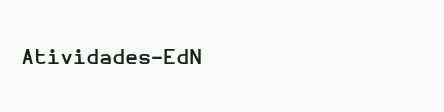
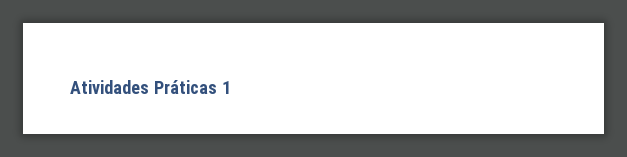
[21,49,202,64] Atividades-EdN -> [70,80,231,94] Atividades Práticas 1

